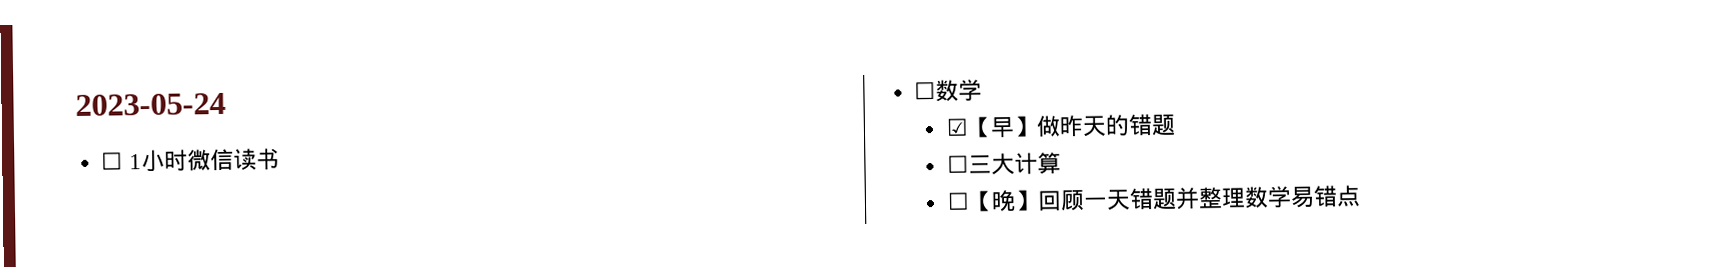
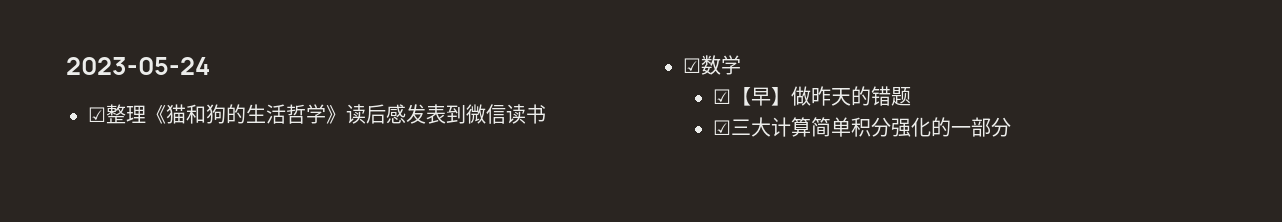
[101,149,188,173] ☐ 1小时 -> [88,104,466,124] ☑整理《猫和狗的生活哲学》读后感发表到
[914,81,937,100] ☐ -> [683,58,701,73] ☑
[946,155,969,173] ☐ -> [712,120,731,135] ☑
[946,185,1361,212] // ☐【晚】回顾一天错题并整理数学易错点 -> [810,117,1011,137] 简单积分强化的一部分

